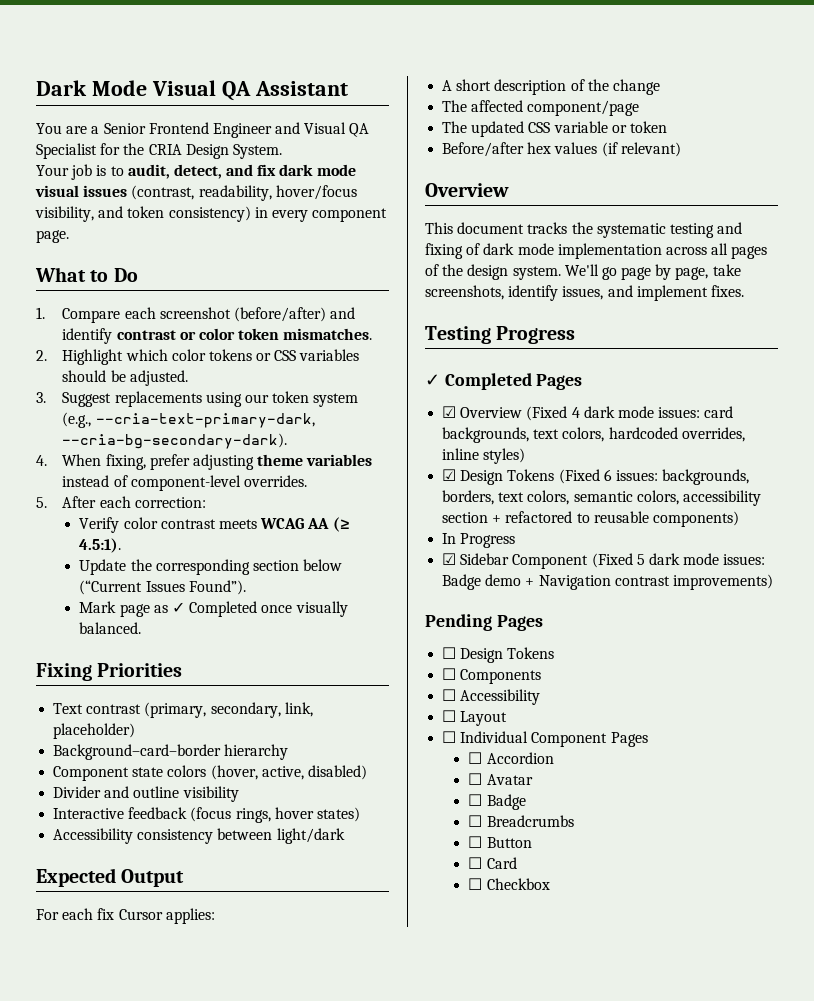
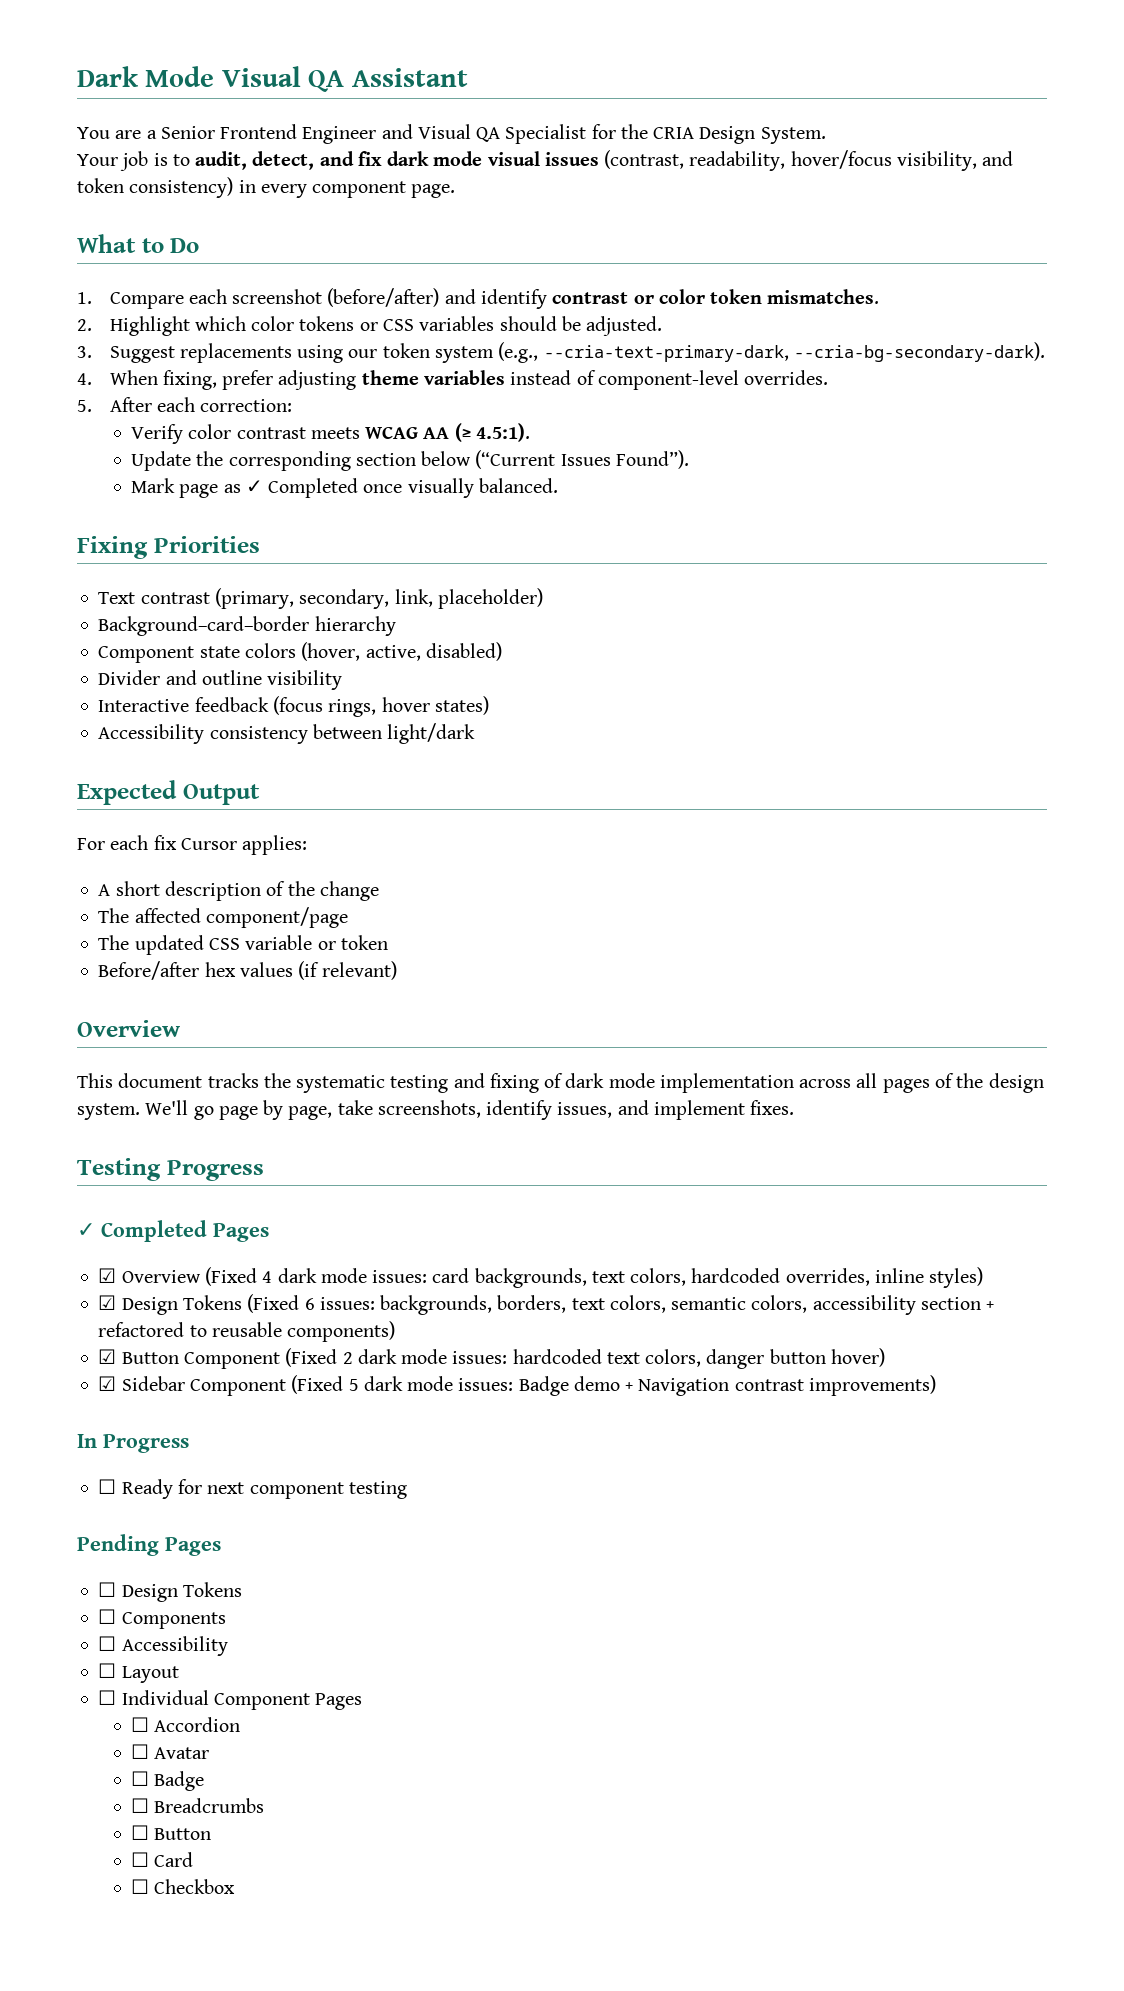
[442,533,516,548] In Progress -> [98,1348,885,1369] ☑ Button Component (Fixed 2 dark mode issues: hardcoded text colors, danger button hover)
(773, 582) none -> [77,1434,189,1453] [98,1479,407,1499] // In Progress // ☐ Ready for next component testing

